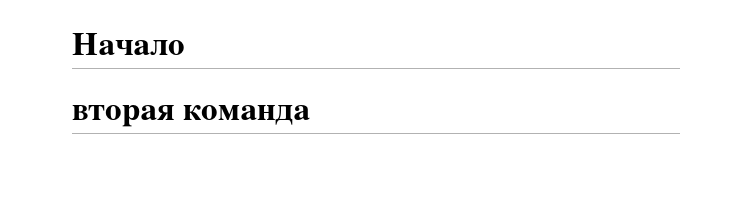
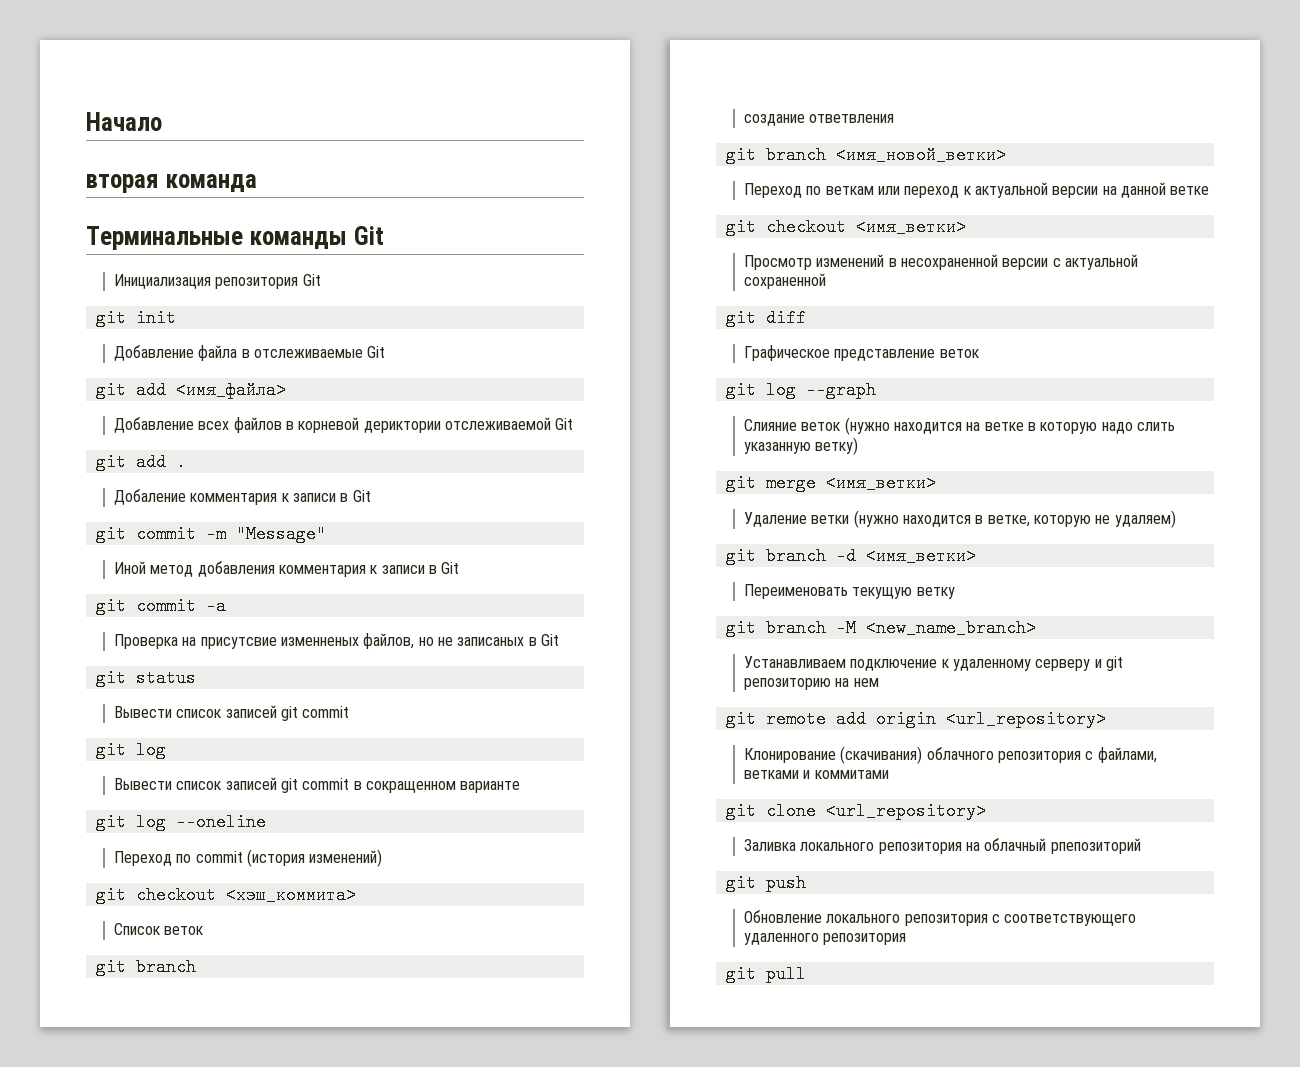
(310, 115) none -> [86,226,384,250] [114,274,321,289] [95,309,176,327] [114,345,386,361] [95,381,286,399] [114,417,574,433] [95,453,186,471] [114,489,371,505] [95,525,326,543] [114,561,460,577] [95,597,226,615] [114,633,559,649] [95,669,196,687] [114,705,350,721] [95,741,166,759] [114,777,521,793] [95,813,266,831] [114,849,383,867] [95,886,356,904] [114,923,204,935] [95,958,196,976] [744,114,895,126] [725,146,1006,164] [744,182,1210,198] [725,218,966,236] [744,254,1138,270] [744,273,827,289] [725,309,806,327] [744,345,979,361] [725,381,876,399] [744,417,1175,435] [744,437,859,455] [725,474,936,492] [744,510,1176,528] [725,547,976,565] [744,584,955,599] [725,619,1036,637] [744,656,1123,671] [744,678,879,690] [725,710,1106,728] [744,746,1157,764] [744,770,889,779] [725,802,986,820] [744,838,1141,854] [725,874,806,892] [744,910,1137,926] [744,933,907,945] [725,965,806,983] // Терминальные команды Git // Инициализация репозитория Git // git init // Добавление файла в отслеживаемые Git // git add <имя_файла> // Добавление всех файлов в корневой дериктории отслеживаемой Git // git add . // Добаление комментария к записи в Git // git commit -m "Message" // Иной метод добавления комментария к записи в Git // git commit -a // Проверка на присутсвие изменненых файлов, но не записаных в Git // git status // Вывести список записей git commit // git log // Вывести список записей git commit в сокращенном варианте // git log --oneline // Переход по commit (история изменений) // git checkout <хэш_коммита> // Список веток // git branch // создание ответвления // git branch <имя_новой_ветки> // Переход по веткам или переход к актуальной версии на данной ветке // git checkout <имя_ветки> // Просмотр изменений в несохраненной версии с актуальной сохраненной // git diff // Графическое представление веток // git log --graph // Слияние веток (нужно находится на ветке в которую надо слить указанную ветку) // git merge <имя_ветки> // Удаление ветки (нужно находится в ветке, которую не удаляем) // git branch -d <имя_ветки> // Переименовать текущую ветку // git branch -M <new_name_branch> // Устанавливаем подключение к удаленному серверу и git репозиторию на нем // git remote add origin <url_repository> // Клонирование (скачивания) облачного репозитория с файлами, ветками и коммитами // git clone <url_repository> // Заливка локального репозитория на облачный рпепозиторий // git push // Обновление локального репозитория с соответствующего удаленного репозитория // git pull

